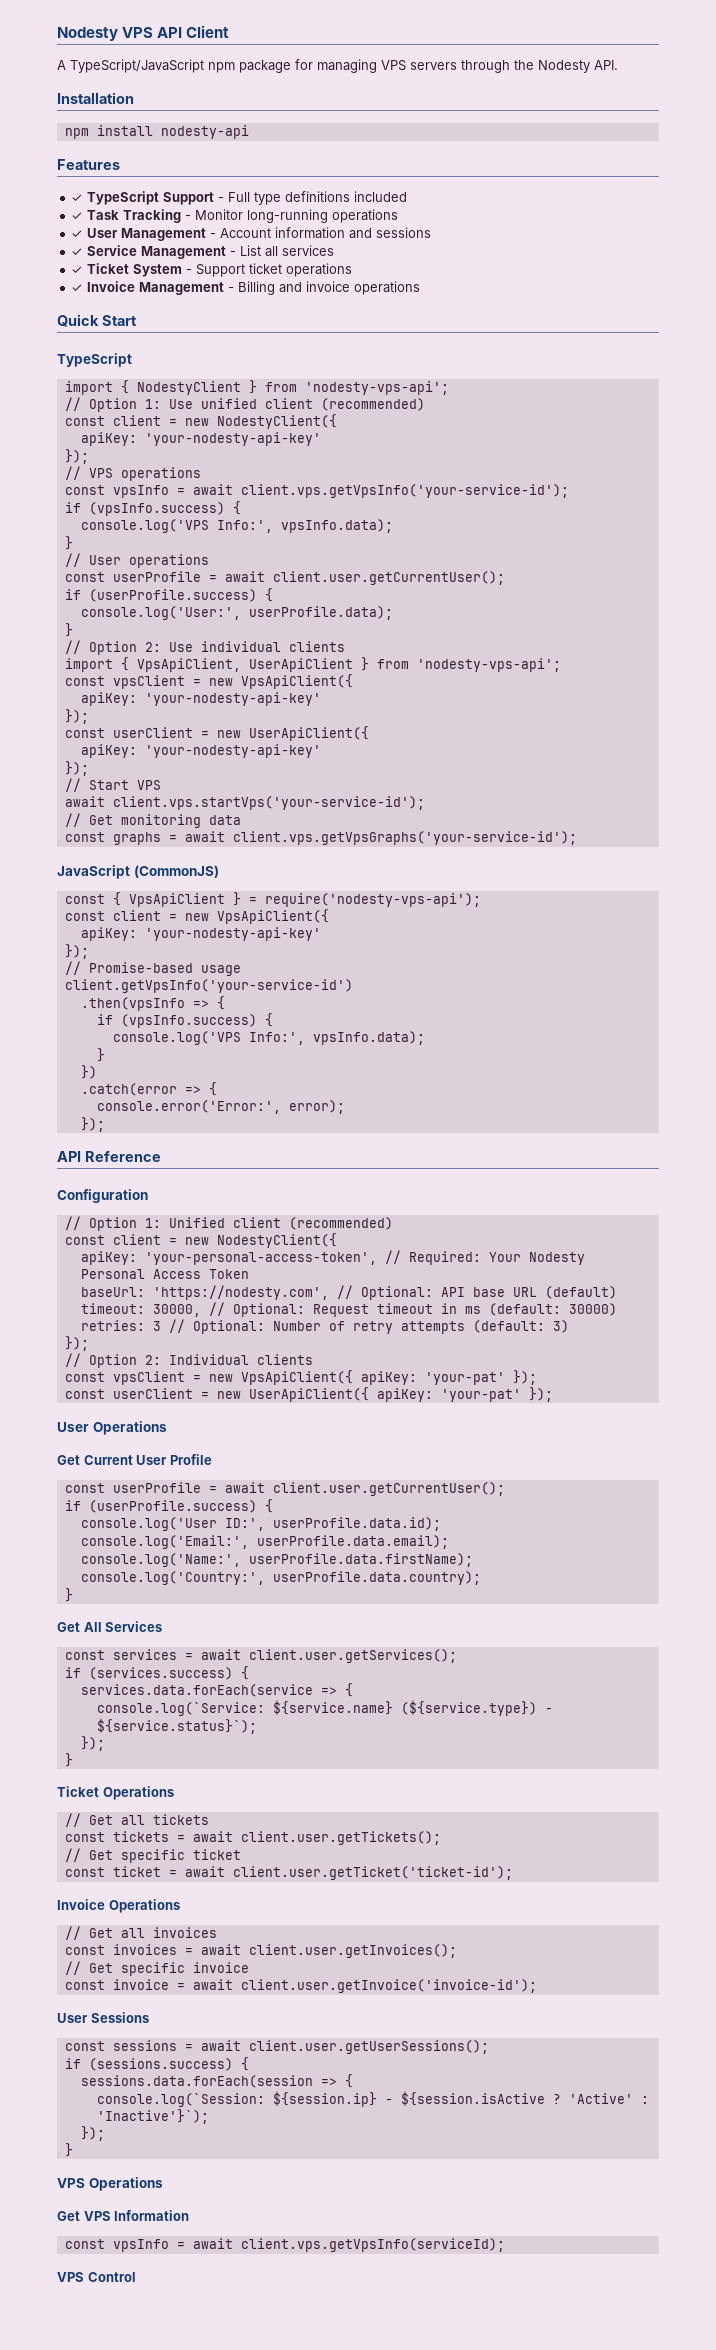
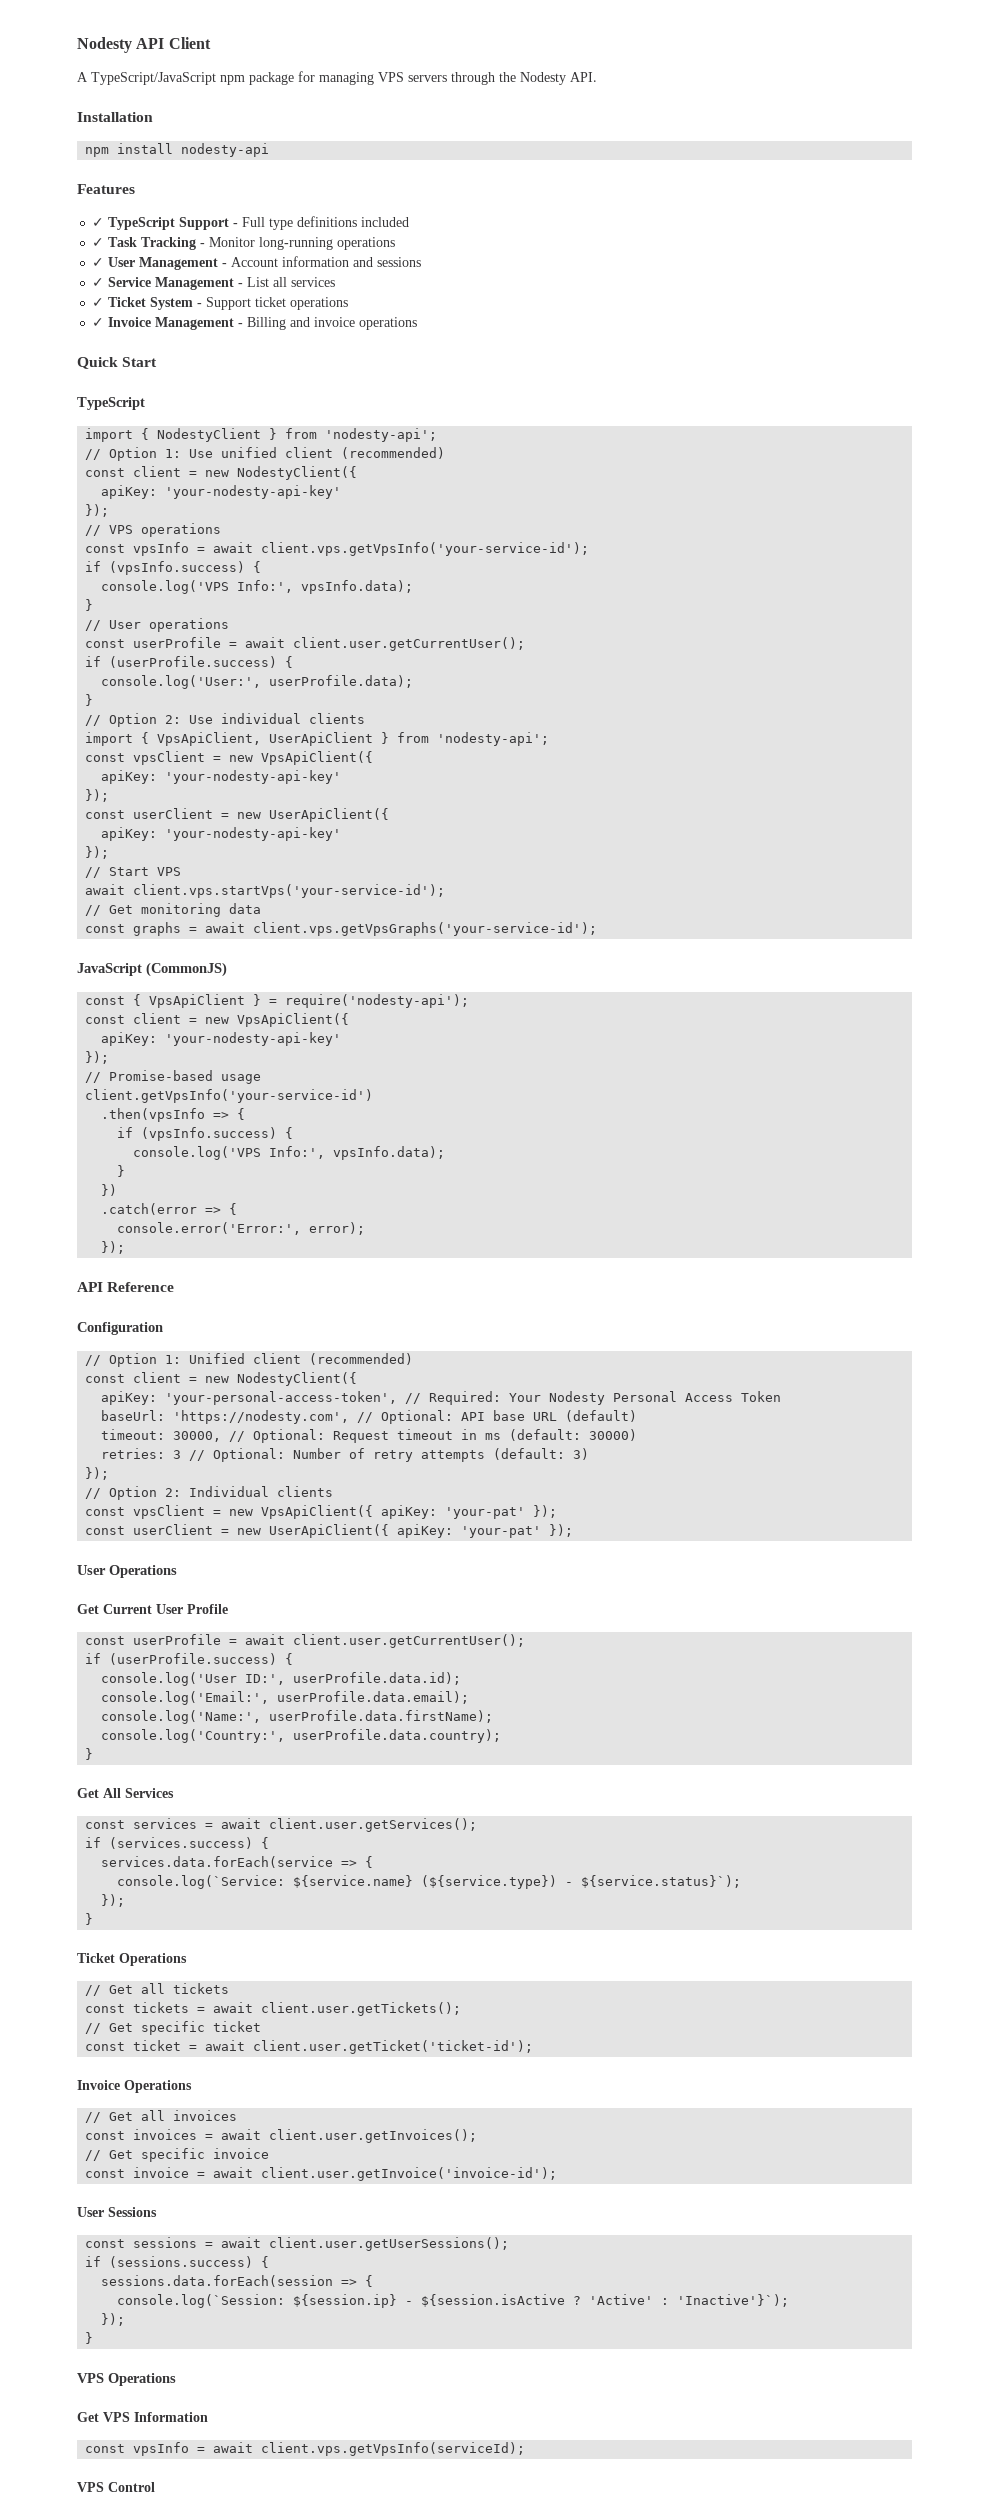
[57,27,154,41] Nodesty VPS -> [77,37,132,53] Nodesty
[304,381,449,395] 'nodesty-vps-api'; -> [325,428,438,442] 'nodesty-api';
[416,658,561,672] 'nodesty-vps-api'; -> [437,732,550,746] 'nodesty-api';
[264,893,481,907] require('nodesty-vps-api'); -> [285,994,470,1008] require('nodesty-api');

